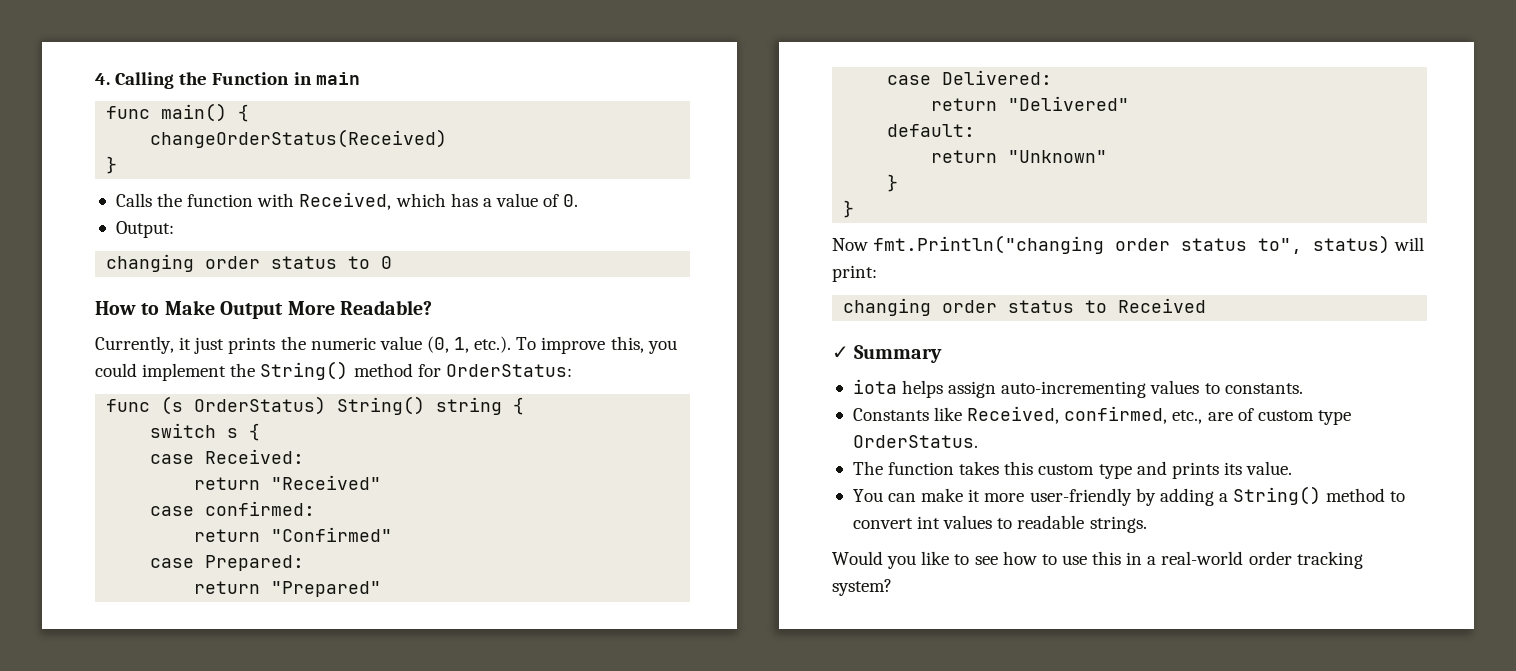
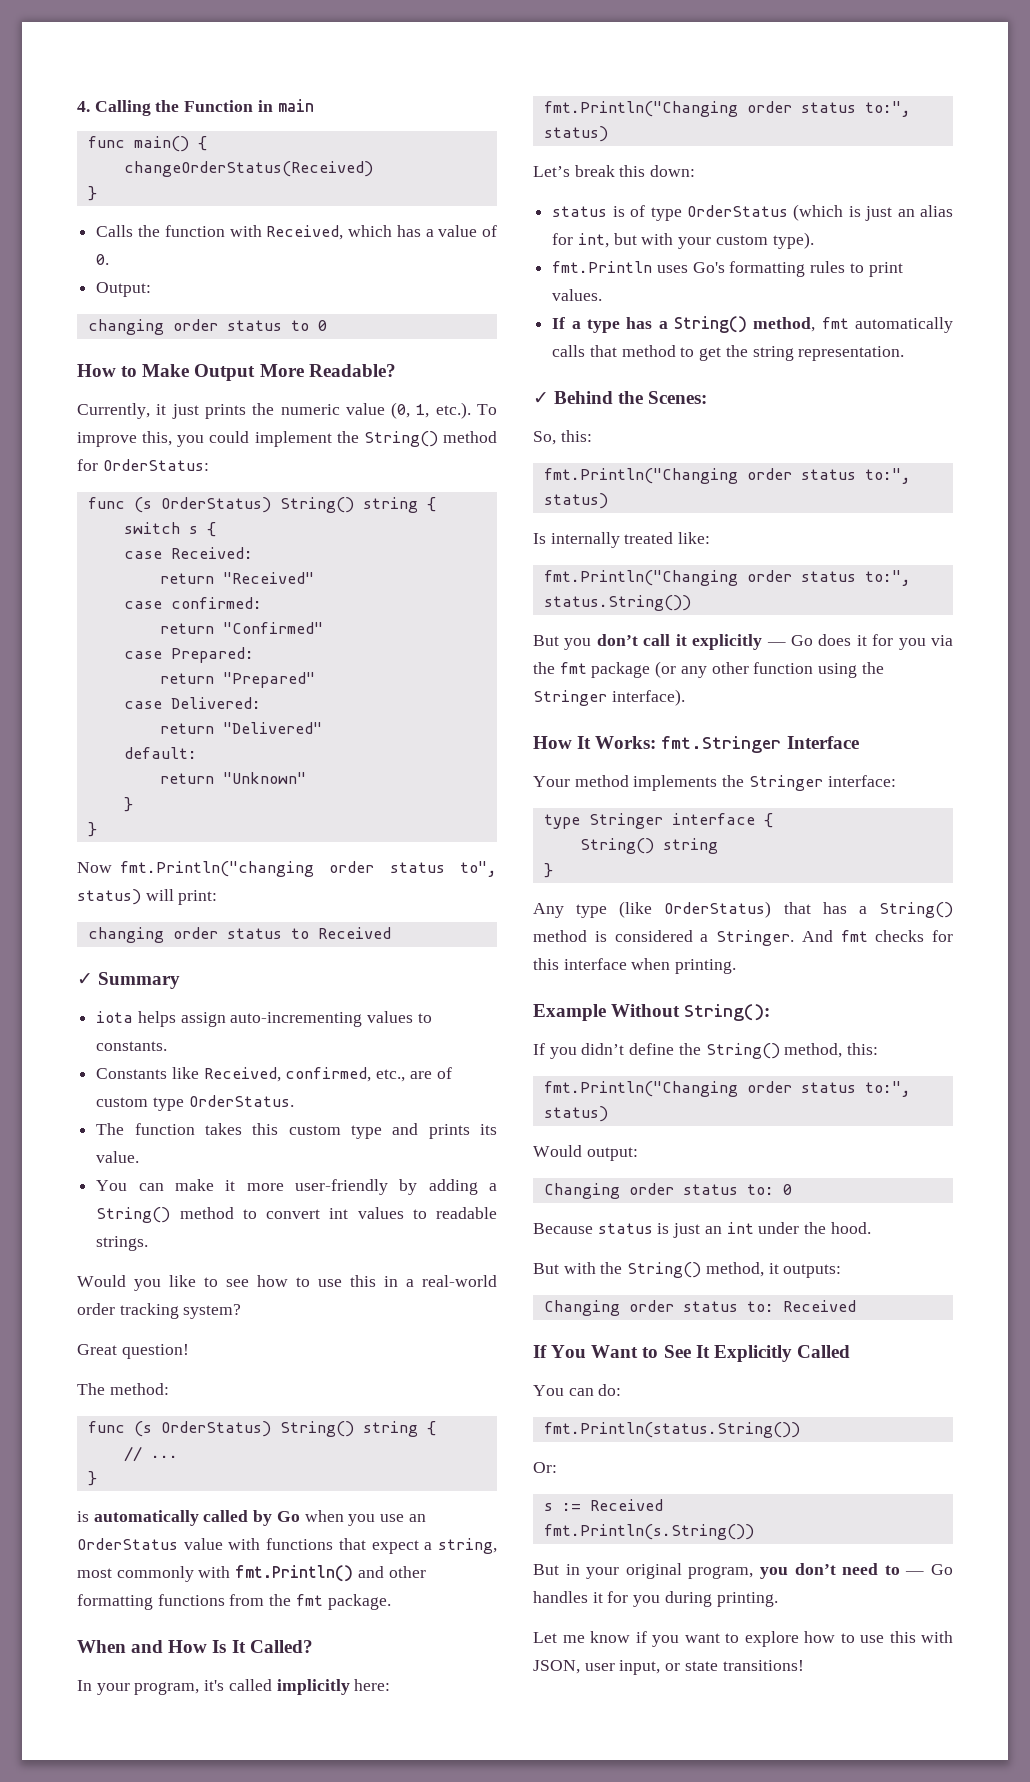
(892, 587) none -> [77,1344,189,1359] [77,1383,169,1395] [87,1421,436,1437] [123,1446,178,1462] [87,1471,97,1486] [77,1510,426,1526] [77,1538,498,1554] [77,1565,426,1582] [77,1594,391,1610] [77,1640,313,1653] [77,1679,391,1695] [543,101,911,117] [543,126,608,142] [533,165,696,177] [552,204,953,221] [552,232,814,249] [552,261,903,277] [552,289,603,301] [552,316,953,333] [552,345,905,361] [533,391,708,404] [533,430,592,445] [543,468,911,484] [543,493,608,509] [533,532,711,548] [543,570,911,586] [543,595,691,611] [533,634,953,650] [533,661,884,678] [533,689,685,706] [533,736,859,753] [533,775,896,791] [543,813,773,829] [579,838,718,854] [543,863,553,878] [533,901,953,918] [533,930,953,946] [533,958,737,974] [533,1004,771,1021] [533,1043,879,1059] [543,1081,911,1097] [543,1106,608,1122] [533,1145,638,1161] [543,1183,792,1199] [533,1222,871,1238] [533,1262,842,1278] [543,1300,856,1316] [533,1345,850,1362] [533,1384,622,1396] [543,1422,800,1438] [533,1462,557,1473] [543,1499,663,1511] [543,1524,754,1540] [533,1563,954,1579] [533,1591,778,1607] [533,1631,953,1647] [533,1660,804,1675] // Great question! // The method: // func (s OrderStatus) String() string { // // ... // } // is automatically called by Go when you use an OrderStatus value with functions that expect a string, most commonly with fmt.Println() and other formatting functions from the fmt package. // When and How Is It Called? // In your program, it's called implicitly here: // fmt.Println("Changing order status to:", status) // Let’s break this down: // status is of type OrderStatus (which is just an alias for int, but with your custom type). // fmt.Println uses Go's formatting rules to print values. // If a type has a String() method, fmt automatically calls that method to get the string representation. // ✓ Behind the Scenes: // So, this: // fmt.Println("Changing order status to:", status) // Is internally treated like: // fmt.Println("Changing order status to:", status.String()) // But you don’t call it explicitly — Go does it for you via the fmt package (or any other function using the Stringer interface). // How It Works: fmt.Stringer Interface // Your method implements the Stringer interface: // type Stringer interface { // String() string // } // Any type (like OrderStatus) that has a String() method is considered a Stringer. And fmt checks for this interface when printing. // Example Without String(): // If you didn’t define the String() method, this: // fmt.Println("Changing order status to:", status) // Would output: // Changing order status to: 0 // Because status is just an int under the hood. // But with the String() method, it outputs: // Changing order status to: Received // If You Want to See It Explicitly Called // You can do: // fmt.Println(status.String()) // Or: // s := Received // fmt.Println(s.String()) // But in your original program, you don’t need to — Go handles it for you during printing. // Let me know if you want to explore how to use this with JSON, user input, or state transitions!

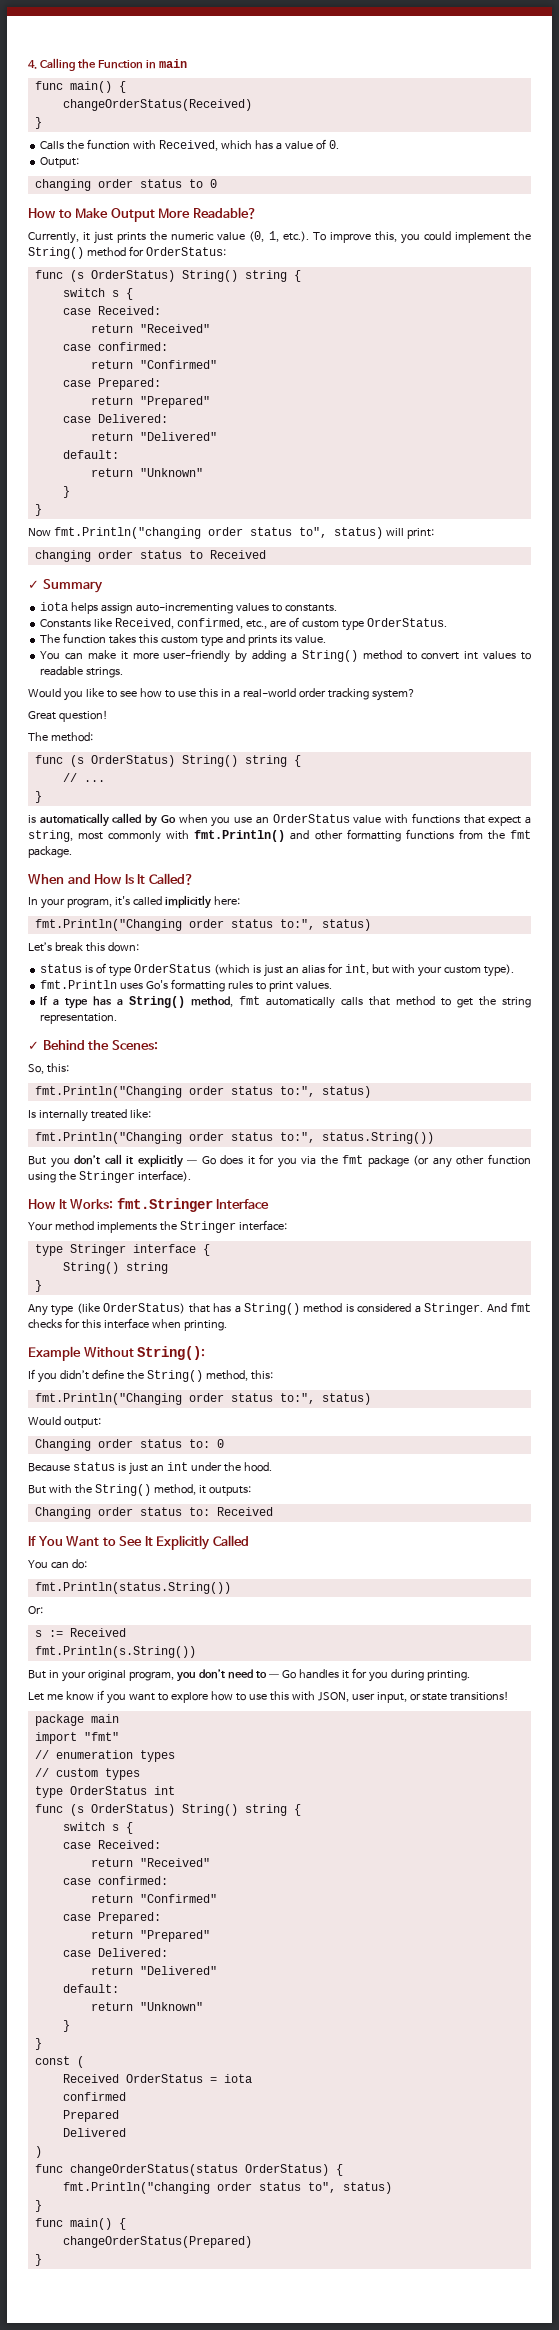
(804, 1665) none -> [34,1714,119,1726] [34,1732,119,1744] [34,1750,175,1762] [34,1768,140,1780] [34,1786,175,1798] [34,1804,301,1816] [62,1822,133,1834] [62,1840,161,1849] [90,1858,210,1867] [62,1876,168,1885] [90,1894,217,1903] [62,1912,161,1924] [90,1930,210,1942] [62,1948,168,1957] [90,1966,217,1975] [62,1984,119,1993] [90,2002,203,2011] [62,2020,70,2032] [34,2038,42,2050] [34,2056,84,2068] [62,2074,252,2083] [62,2092,126,2101] [62,2110,119,2122] [62,2128,126,2137] [34,2146,42,2158] [34,2164,343,2176] [62,2182,392,2194] [34,2200,42,2212] [34,2218,126,2230] [62,2236,252,2248] [34,2254,42,2266] // package main // import "fmt" // // enumeration types // // custom types // type OrderStatus int // func (s OrderStatus) String() string { // switch s { // case Received: // return "Received" // case confirmed: // return "Confirmed" // case Prepared: // return "Prepared" // case Delivered: // return "Delivered" // default: // return "Unknown" // } // } // const ( // Received OrderStatus = iota // confirmed // Prepared // Delivered // ) // func changeOrderStatus(status OrderStatus) { // fmt.Println("changing order status to", status) // } // func main() { // changeOrderStatus(Prepared) // }

